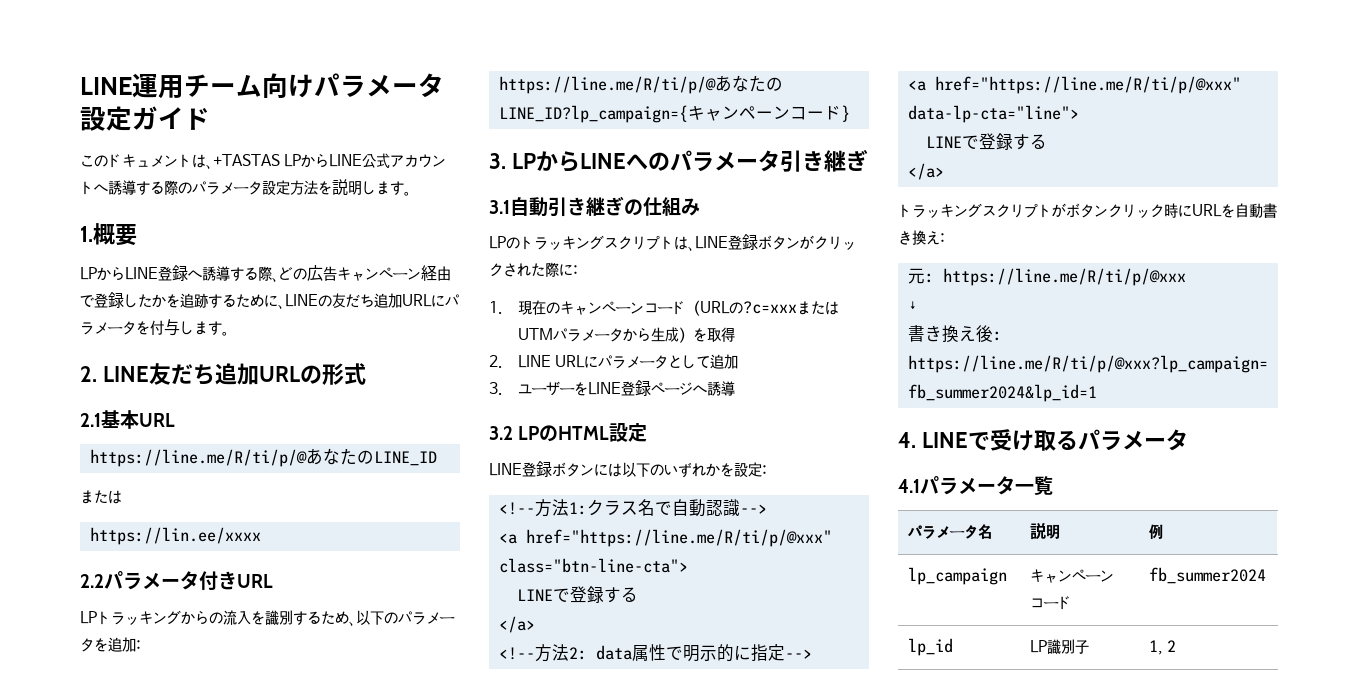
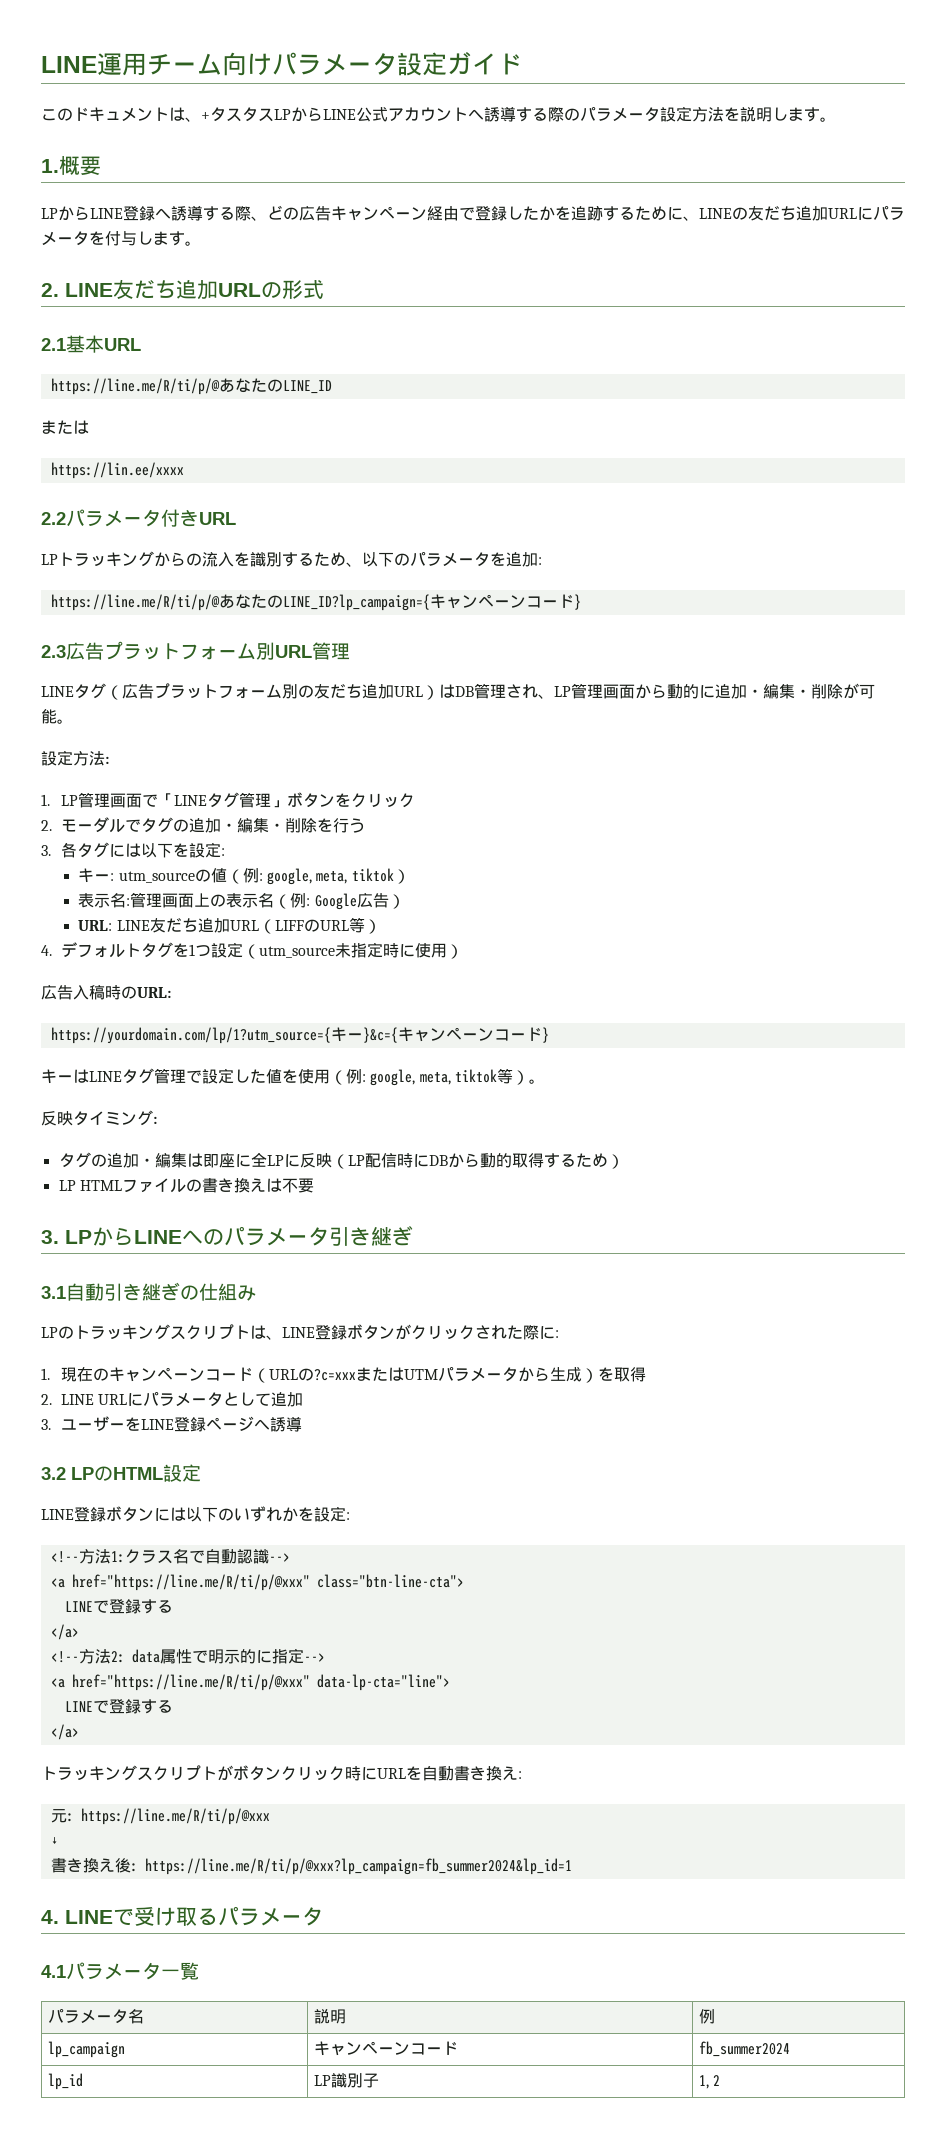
[213,154,280,166] +TASTAS -> [201,107,274,122] +タスタス
(850, 113) none -> [41,641,350,660] [41,683,875,700] [41,709,73,724] [41,750,109,766] [41,792,415,808] [41,817,365,833] [41,842,225,858] [78,868,410,885] [78,892,405,910] [78,917,381,934] [41,942,463,959] [41,985,171,1000] [50,1027,549,1044] [41,1068,545,1086] [41,1110,157,1126] [58,1152,624,1169] [58,1178,314,1193] // 2.3広告プラットフォーム別URL管理 // LINEタグ（広告プラットフォーム別の友だち追加URL）はDB管理され、LP管理画面から動的に追加・編集・削除が可能。 // 設定方法: // 1. LP管理画面で「LINEタグ管理」ボタンをクリック // 2.モーダルでタグの追加・編集・削除を行う // 3.各タグには以下を設定: // キー: utm_sourceの値（例: google, meta, tiktok） // 表示名:管理画面上の表示名（例: Google広告） // URL: LINE友だち追加URL（LIFFのURL等） // 4.デフォルトタグを1つ設定（utm_source未指定時に使用） // 広告入稿時のURL: // https://yourdomain.com/lp/1?utm_source={キー}&c={キャンペーンコード} // キーはLINEタグ管理で設定した値を使用（例: google, meta, tiktok等）。 // 反映タイミング: // タグの追加・編集は即座に全LPに反映（LP配信時にDBから動的取得するため） // LP HTMLファイルの書き換えは不要

